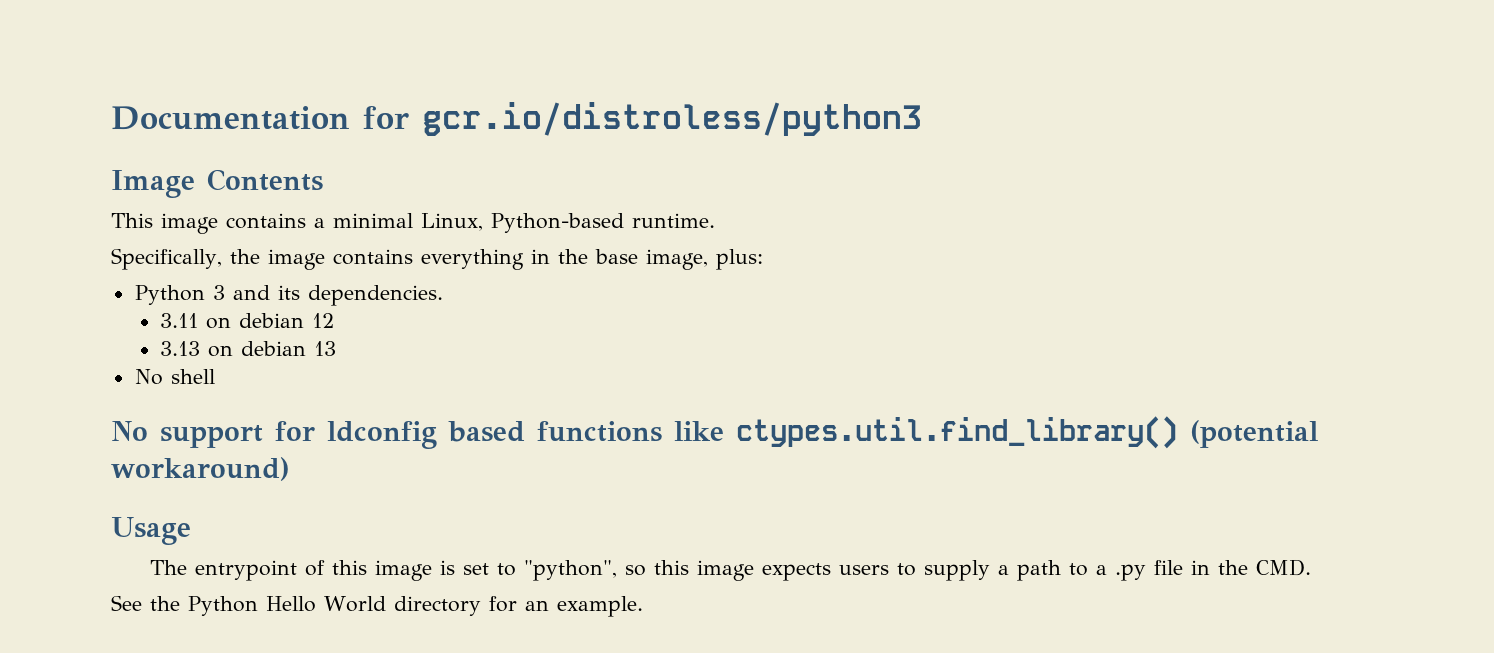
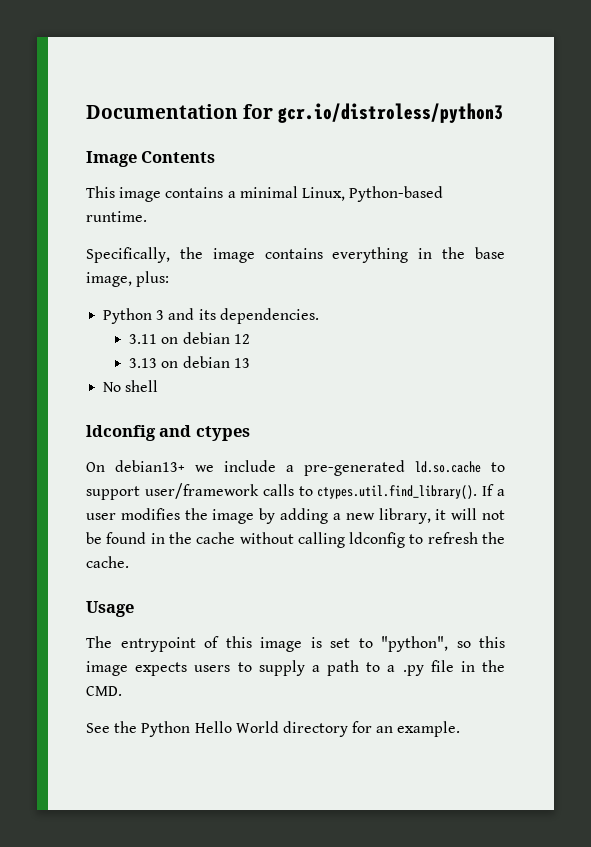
[111,416,1318,449] [111,457,290,481] No support for ldconfig based functions like ctypes.util.find_library() (potential workaround) -> [86,425,250,441] [86,460,505,476] [86,483,505,500] [86,508,505,524] [86,532,506,548] [86,556,129,568] ldconfig and ctypes // On debian13+ we include a pre-generated ld.so.cache to support user/framework calls to ctypes.util.find_library(). If a user modifies the image by adding a new library, it will not be found in the cache without calling ldconfig to refresh the cache.

